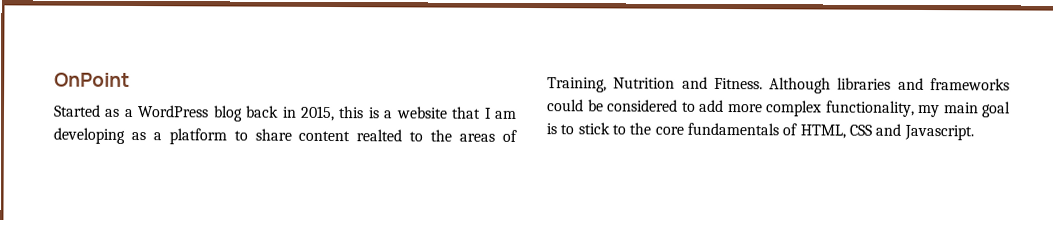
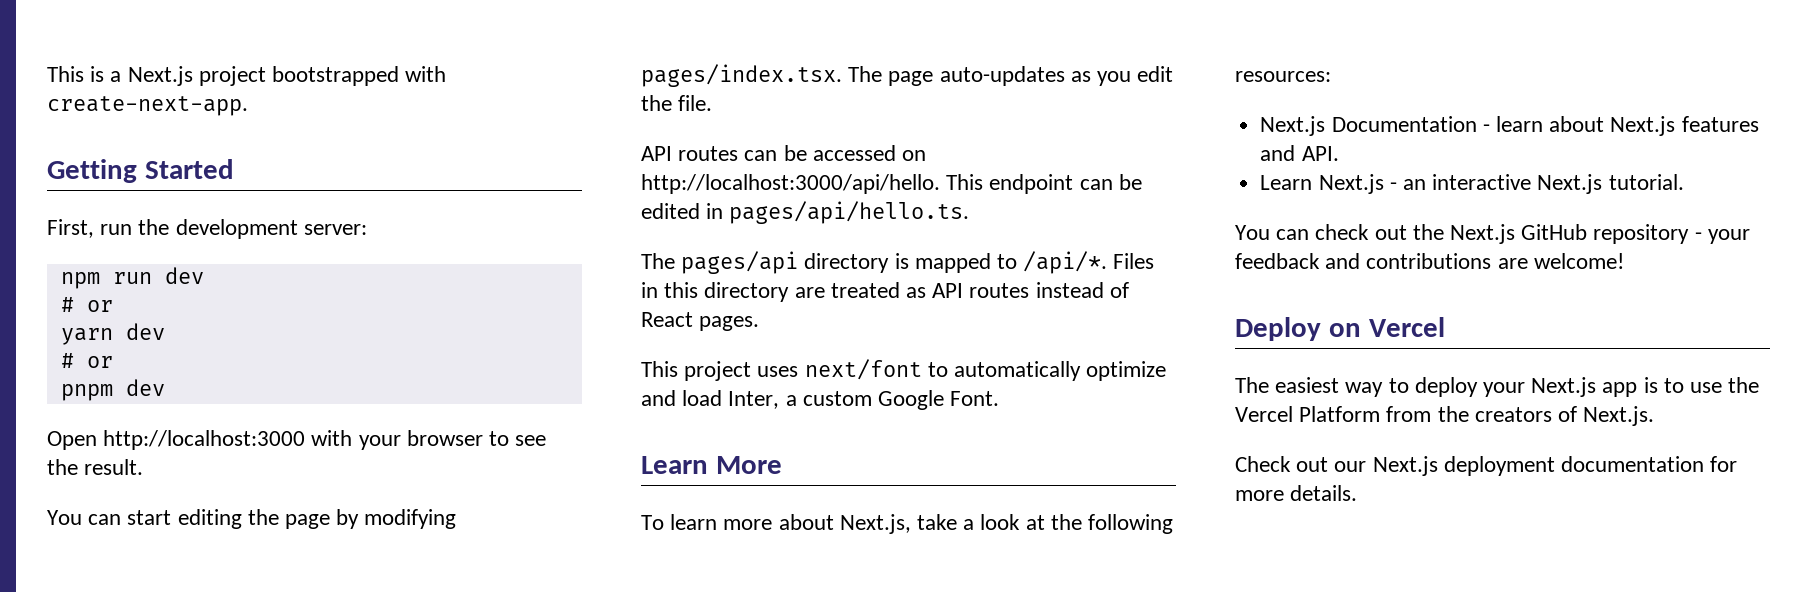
[54,72,130,87] [53,104,517,122] [53,127,518,145] [547,76,1010,94] [547,99,1011,118] [546,122,974,141] OnPoint // Started as a WordPress blog back in 2015, this is a website that I am developing as a platform to share content realted to the areas of Training, Nutrition and Fitness. Although libraries and frameworks could be considered to add more complex functionality, my main goal is to stick to the core fundamentals of HTML, CSS and Javascript. -> [47,66,447,86] [47,96,248,116] [47,159,234,183] [47,219,367,239] [60,267,204,289] [60,297,113,312] [60,323,165,345] [60,353,113,368] [60,379,165,401] [47,430,547,450] [47,459,144,475] [47,509,457,529] [641,64,1174,87] [641,95,713,111] [641,145,927,161] [641,174,1142,194] [641,201,970,224] [641,251,1155,274] [641,282,1129,302] [641,312,760,331] [641,359,1167,381] [641,390,1000,410] [641,456,782,474] [641,514,1174,534] [1235,71,1331,82] [1260,116,1759,136] [1260,145,1339,161] [1260,174,1684,194] [1235,224,1750,244] [1235,253,1624,269] [1235,317,1445,341] [1235,377,1760,397] [1235,406,1655,426] [1235,456,1738,476] [1235,485,1358,501] This is a Next.js project bootstrapped with create-next-app. // Getting Started // First, run the development server: // npm run dev // # or // yarn dev // # or // pnpm dev // Open http://localhost:3000 with your browser to see the result. // You can start editing the page by modifying pages/index.tsx. The page auto-updates as you edit the file. // API routes can be accessed on http://localhost:3000/api/hello. This endpoint can be edited in pages/api/hello.ts. // The pages/api directory is mapped to /api/*. Files in this directory are treated as API routes instead of React pages. // This project uses next/font to automatically optimize and load Inter, a custom Google Font. // Learn More // To learn more about Next.js, take a look at the following resources: // Next.js Documentation - learn about Next.js features and API. // Learn Next.js - an interactive Next.js tutorial. // You can check out the Next.js GitHub repository - your feedback and contributions are welcome! // Deploy on Vercel // The easiest way to deploy your Next.js app is to use the Vercel Platform from the creators of Next.js. // Check out our Next.js deployment documentation for more details.

